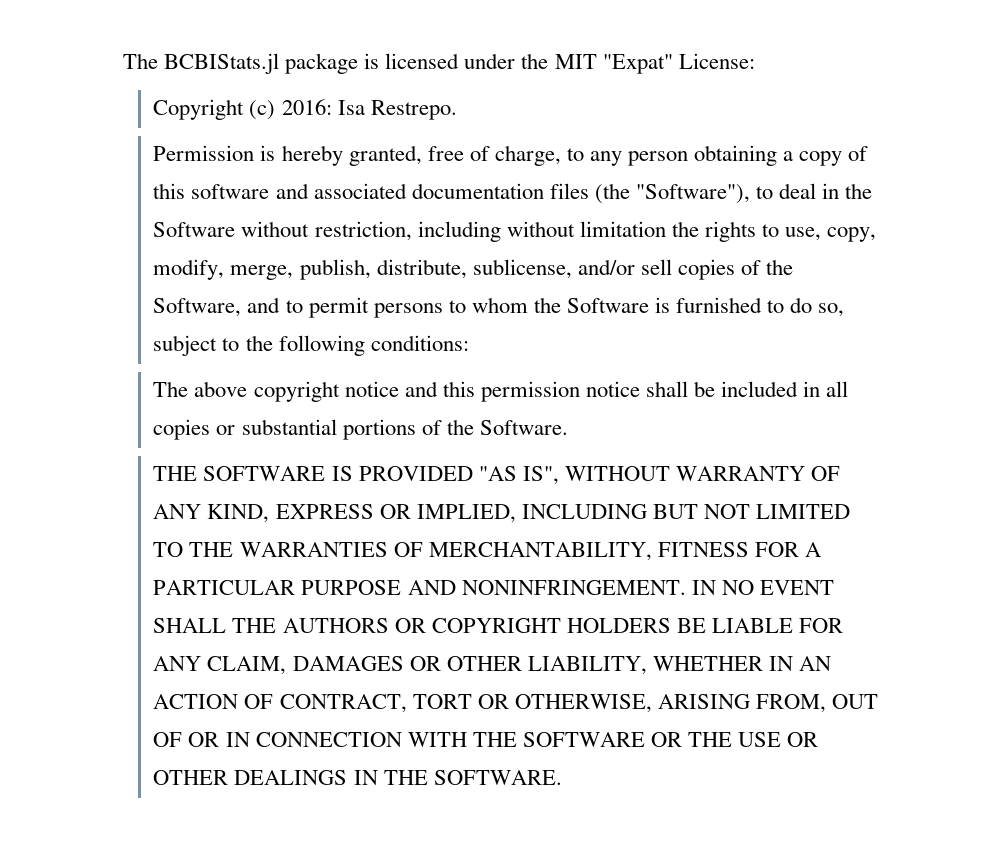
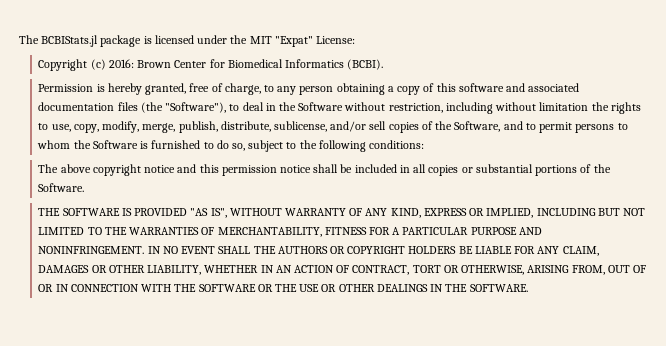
[337,100,457,120] Isa Restrepo. -> [137,59,384,70] Brown Center for Biomedical Informatics (BCBI).

